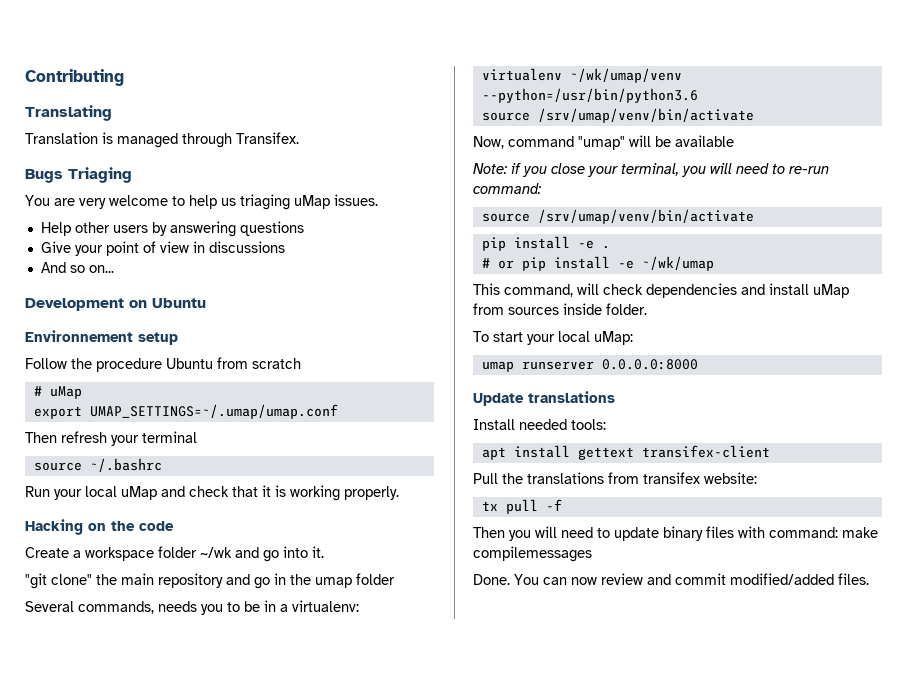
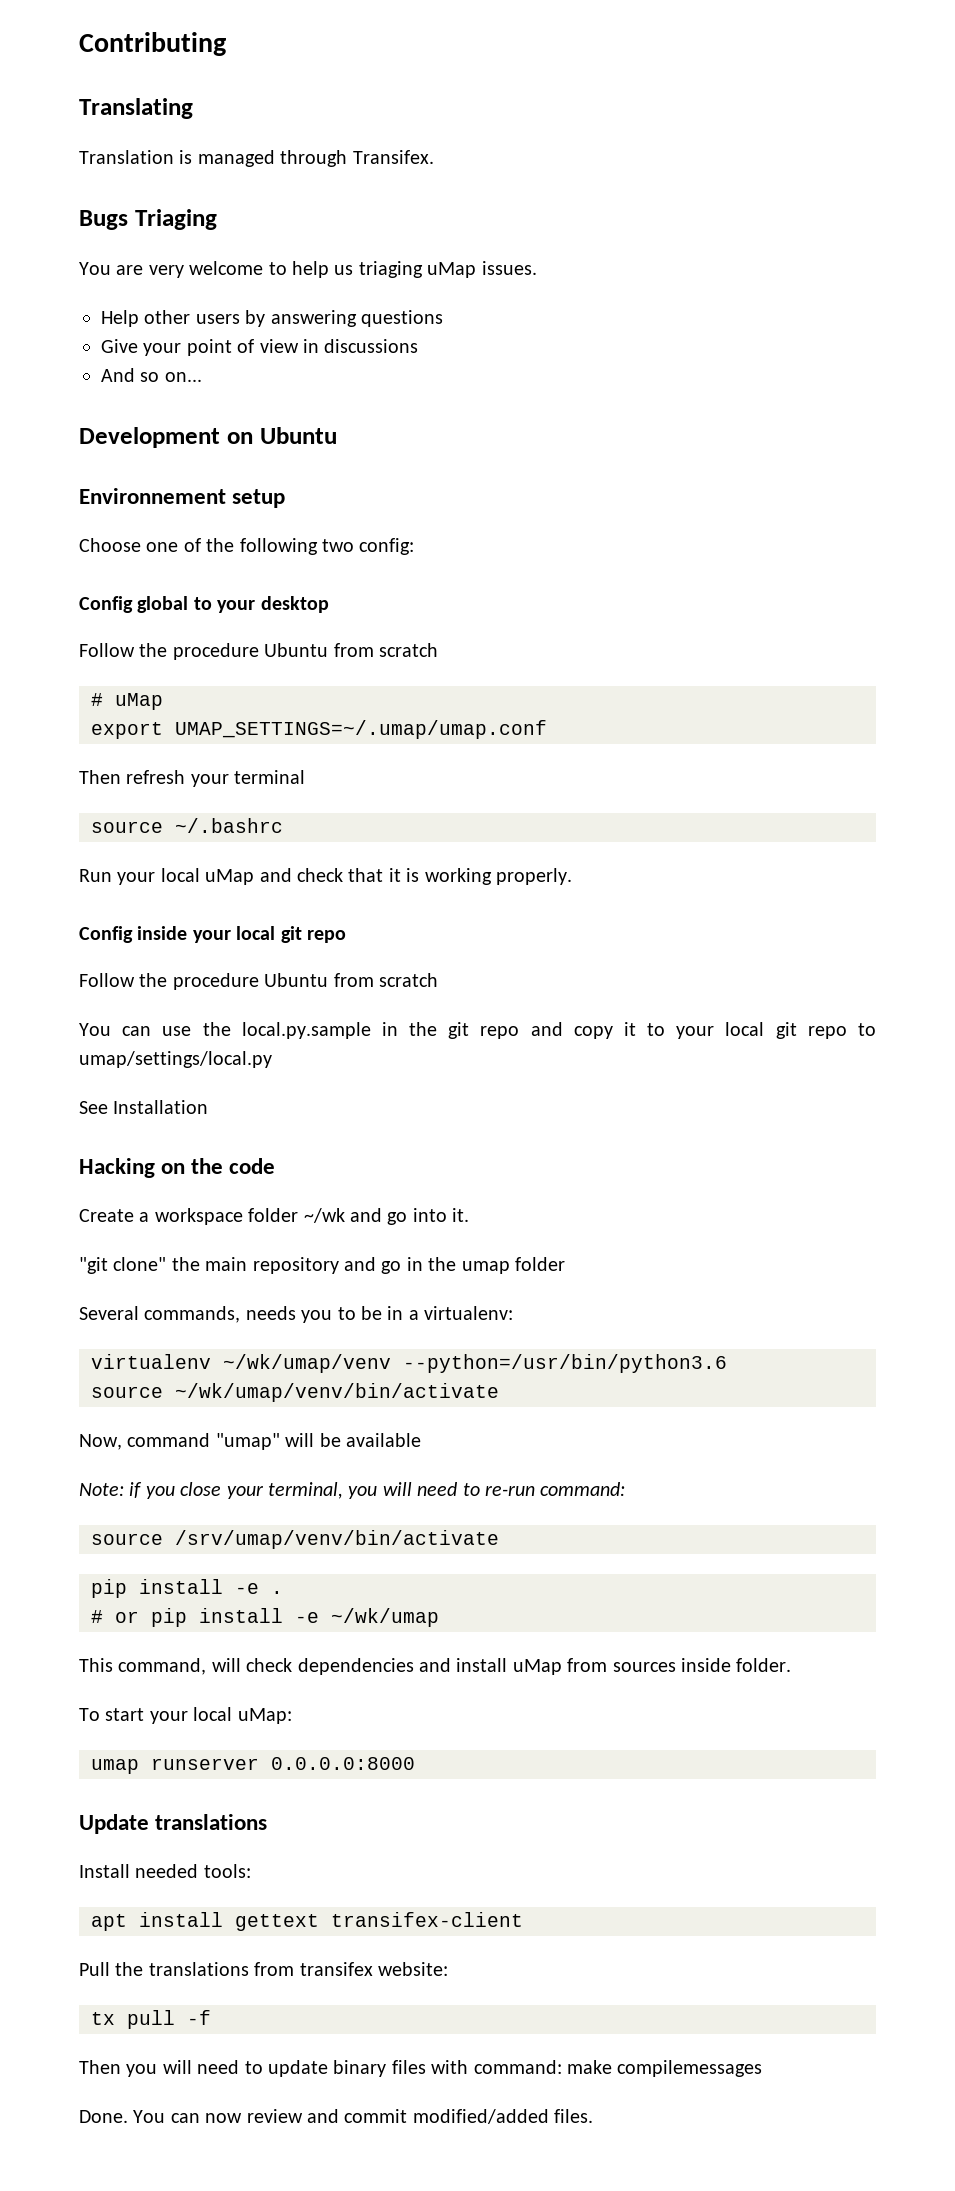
(178, 338) none -> [79,538,415,555] [79,596,329,613] // Choose one of the following two config: // Config global to your desktop
(399, 493) none -> [79,926,346,943] [79,973,438,990] [79,1022,876,1039] [79,1051,272,1068] [79,1100,209,1114] // Config inside your local git repo // Follow the procedure Ubuntu from scratch // You can use the local.py.sample in the git repo and copy it to your local git repo to umap/settings/local.py // See Installation
[537,108,754,123] /srv/umap/venv/bin/activate -> [175,1383,499,1402] ~/wk/umap/venv/bin/activate

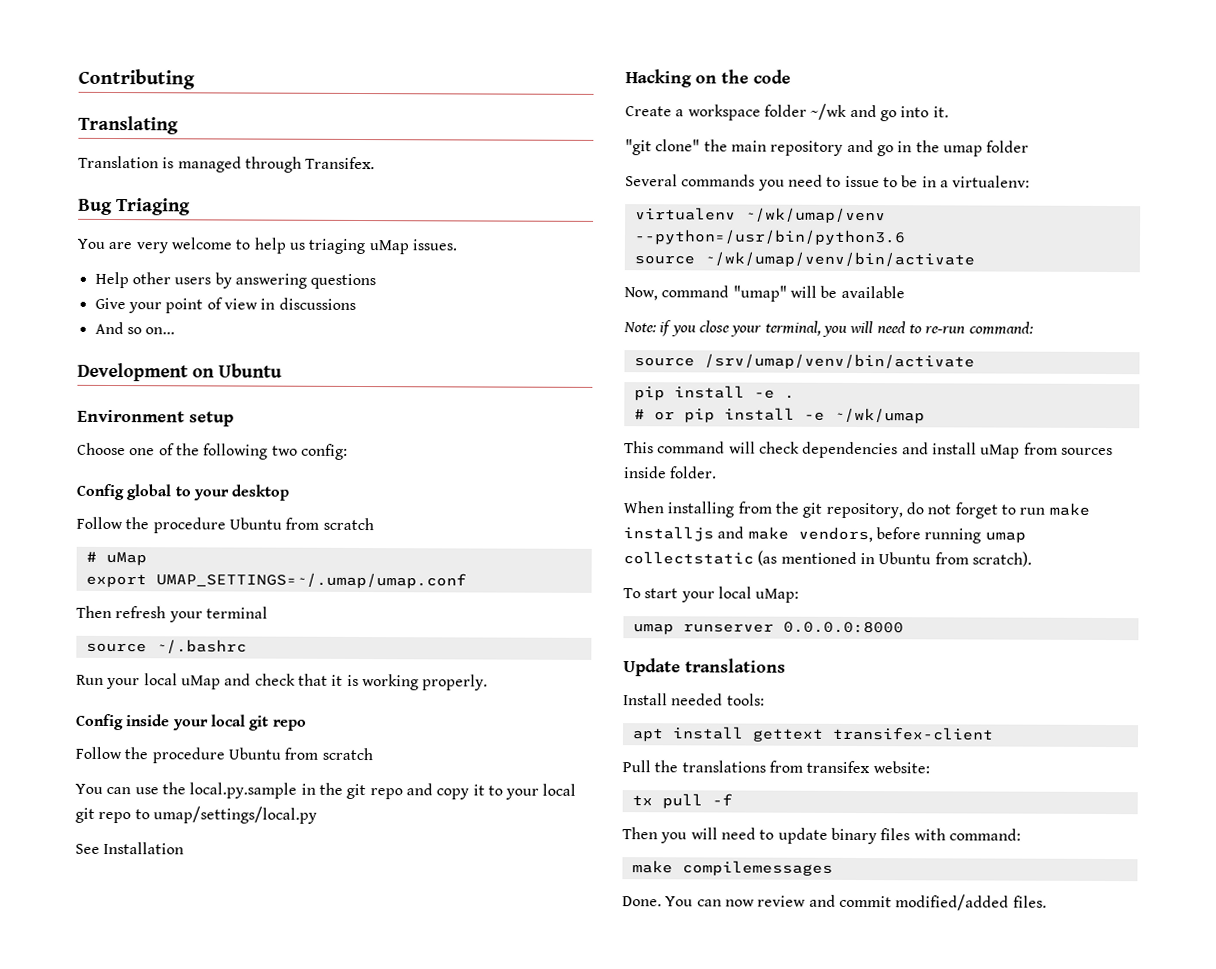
[79,210,128,230] Bugs -> [78,198,113,216] Bug
[79,488,226,504] Environnement -> [77,409,185,423] Environment
[144,1306,333,1323] commands, needs you -> [681,174,880,191] commands you need to issue
[118,1658,207,1675] command, -> [657,441,726,454] command
(792, 1665) none -> [623,501,1090,519] [623,526,1026,544] [623,550,1032,567] // When installing from the git repository, do not forget to run make installjs and make vendors, before running umap collectstatic (as mentioned in Ubuntu from scratch).
(562, 2067) none -> (1021, 834) //

